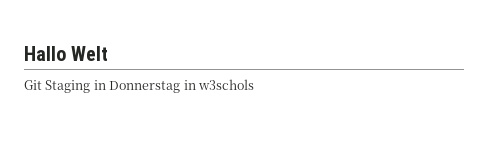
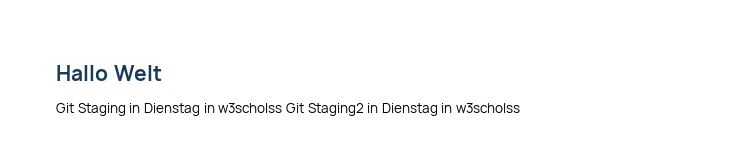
[109,79,254,93] Donnerstag in w3schols -> [143,103,521,116] Dienstag in w3scholss Git Staging2 in Dienstag in w3scholss

